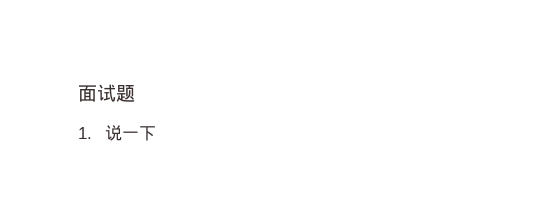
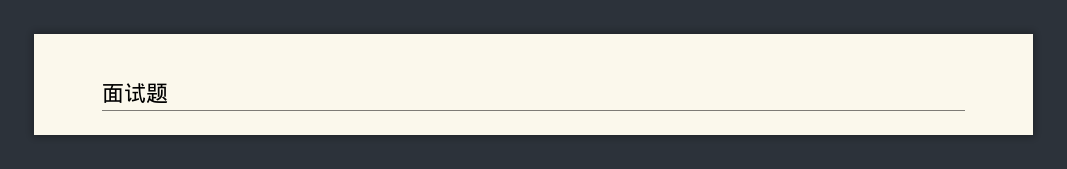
[78,125,157,141] // 1.说一下 -> (168, 93) none

